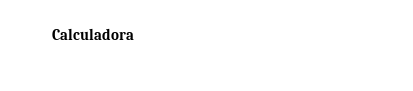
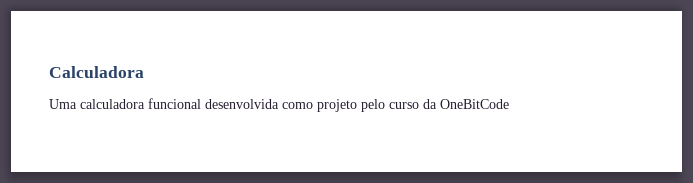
(134, 34) none -> [49,98,509,112] // Uma calculadora funcional desenvolvida como projeto pelo curso da OneBitCode

